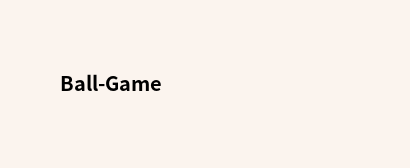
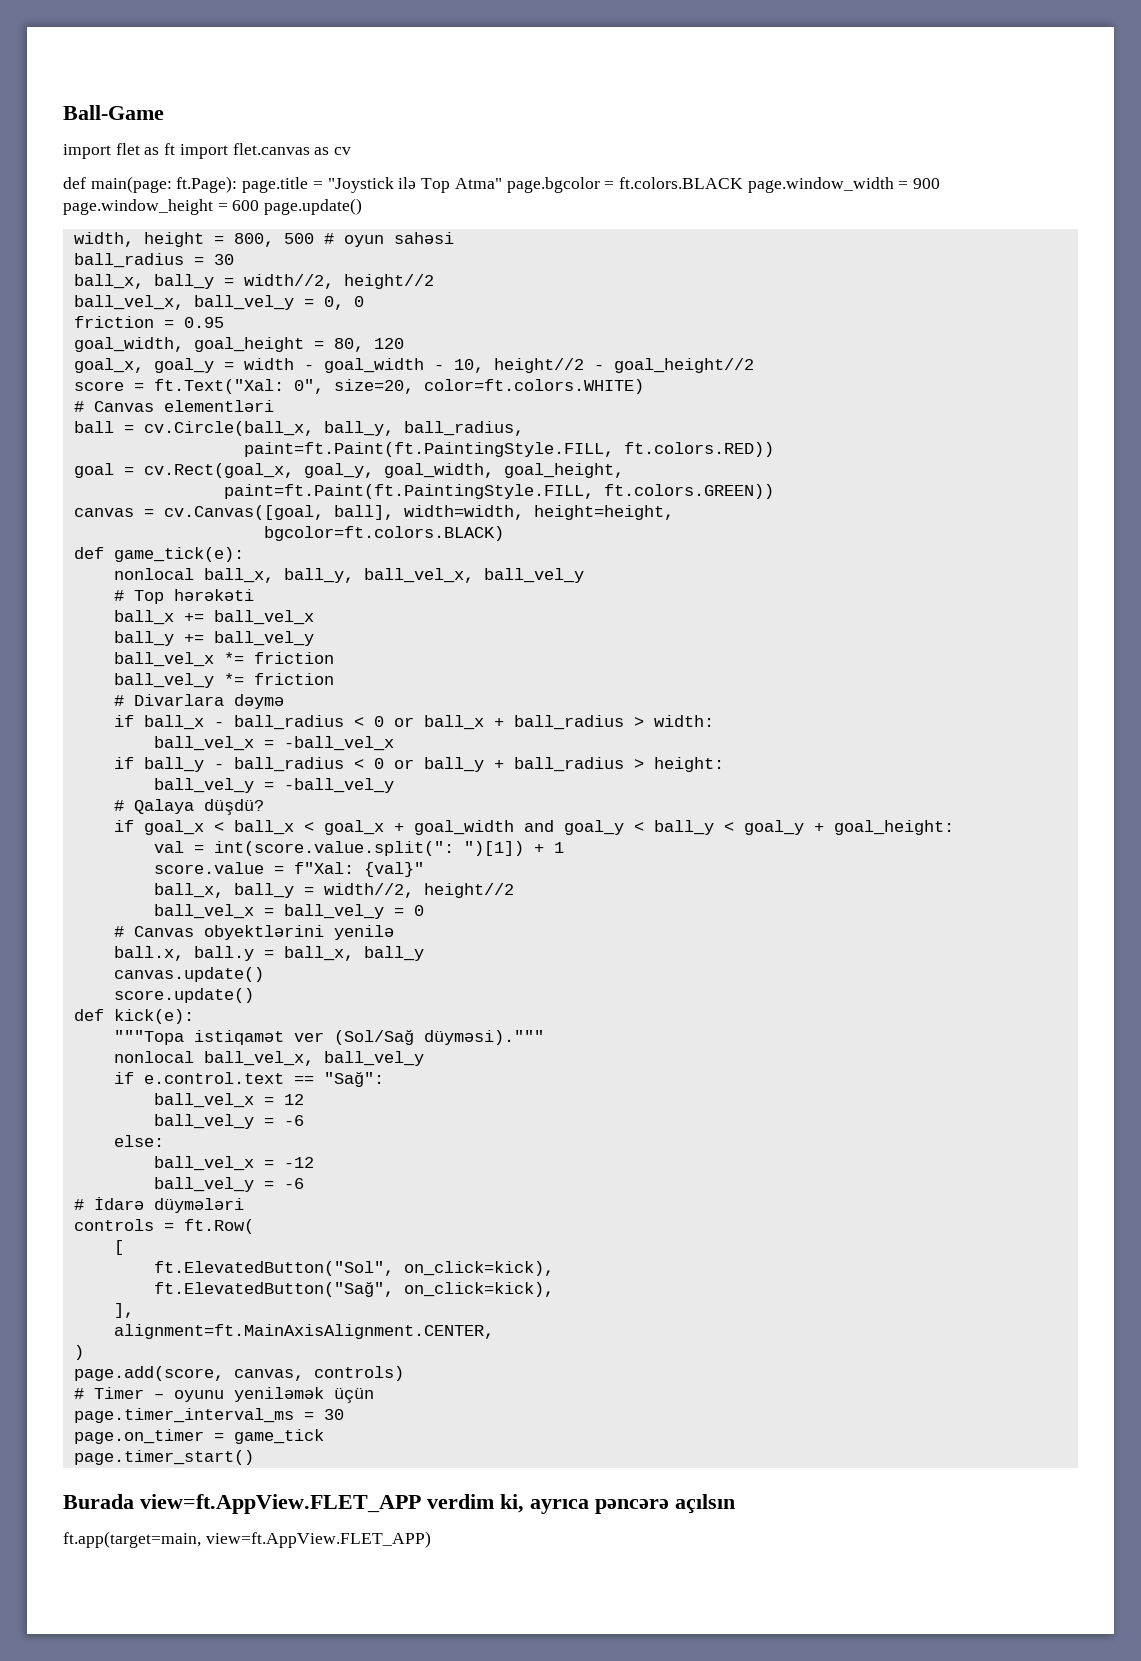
(162, 82) none -> [63,143,352,159] [63,176,941,193] [63,198,363,215] [73,232,454,247] [73,253,234,268] [73,274,434,289] [73,295,364,310] [73,316,224,328] [73,337,404,352] [73,358,754,373] [73,379,644,394] [73,400,274,412] [73,421,524,436] [243,442,774,457] [73,463,624,478] [223,484,774,499] [73,505,674,520] [263,526,504,541] [73,547,244,562] [113,568,584,583] [113,589,254,604] [113,610,314,625] [113,631,314,646] [113,652,334,667] [113,673,334,688] [113,694,284,709] [113,715,714,730] [153,736,394,751] [113,757,724,772] [153,778,394,793] [113,799,264,815] [113,820,954,835] [153,841,564,856] [153,862,424,877] [153,883,514,898] [153,904,424,919] [113,925,394,940] [113,946,424,961] [113,967,264,982] [113,988,254,1003] [73,1009,194,1024] [113,1030,544,1045] [113,1051,424,1066] [113,1072,384,1087] [153,1093,304,1108] [153,1114,304,1129] [113,1135,164,1147] [153,1156,314,1171] [153,1177,304,1192] [73,1197,244,1213] [73,1219,254,1234] [113,1240,124,1255] [153,1261,554,1276] [153,1282,554,1297] [113,1303,134,1318] [113,1324,494,1339] [73,1345,84,1360] [73,1366,404,1381] [73,1387,374,1403] [73,1408,344,1423] [73,1429,324,1444] [73,1450,254,1465] [63,1494,735,1514] [63,1531,431,1548] // import flet as ft import flet.canvas as cv // def main(page: ft.Page): page.title = "Joystick ilə Top Atma" page.bgcolor = ft.colors.BLACK page.window_width = 900 page.window_height = 600 page.update() // width, height = 800, 500 # oyun sahəsi // ball_radius = 30 // ball_x, ball_y = width//2, height//2 // ball_vel_x, ball_vel_y = 0, 0 // friction = 0.95 // goal_width, goal_height = 80, 120 // goal_x, goal_y = width - goal_width - 10, height//2 - goal_height//2 // score = ft.Text("Xal: 0", size=20, color=ft.colors.WHITE) // # Canvas elementləri // ball = cv.Circle(ball_x, ball_y, ball_radius, // paint=ft.Paint(ft.PaintingStyle.FILL, ft.colors.RED)) // goal = cv.Rect(goal_x, goal_y, goal_width, goal_height, // paint=ft.Paint(ft.PaintingStyle.FILL, ft.colors.GREEN)) // canvas = cv.Canvas([goal, ball], width=width, height=height, // bgcolor=ft.colors.BLACK) // def game_tick(e): // nonlocal ball_x, ball_y, ball_vel_x, ball_vel_y // # Top hərəkəti // ball_x += ball_vel_x // ball_y += ball_vel_y // ball_vel_x *= friction // ball_vel_y *= friction // # Divarlara dəymə // if ball_x - ball_radius < 0 or ball_x + ball_radius > width: // ball_vel_x = -ball_vel_x // if ball_y - ball_radius < 0 or ball_y + ball_radius > height: // ball_vel_y = -ball_vel_y // # Qalaya düşdü? // if goal_x < ball_x < goal_x + goal_width and goal_y < ball_y < goal_y + goal_height: // val = int(score.value.split(": ")[1]) + 1 // score.value = f"Xal: {val}" // ball_x, ball_y = width//2, height//2 // ball_vel_x = ball_vel_y = 0 // # Canvas obyektlərini yenilə // ball.x, ball.y = ball_x, ball_y // canvas.update() // score.update() // def kick(e): // """Topa istiqamət ver (Sol/Sağ düyməsi).""" // nonlocal ball_vel_x, ball_vel_y // if e.control.text == "Sağ": // ball_vel_x = 12 // ball_vel_y = -6 // else: // ball_vel_x = -12 // ball_vel_y = -6 // # İdarə düymələri // controls = ft.Row( // [ // ft.ElevatedButton("Sol", on_click=kick), // ft.ElevatedButton("Sağ", on_click=kick), // ], // alignment=ft.MainAxisAlignment.CENTER, // ) // page.add(score, canvas, controls) // # Timer – oyunu yeniləmək üçün // page.timer_interval_ms = 30 // page.on_timer = game_tick // page.timer_start() // Burada view=ft.AppView.FLET_APP verdim ki, ayrıca pəncərə açılsın // ft.app(target=main, view=ft.AppView.FLET_APP)

